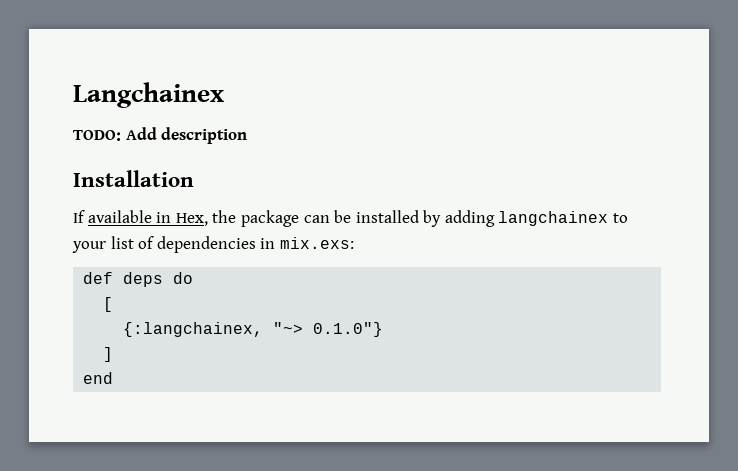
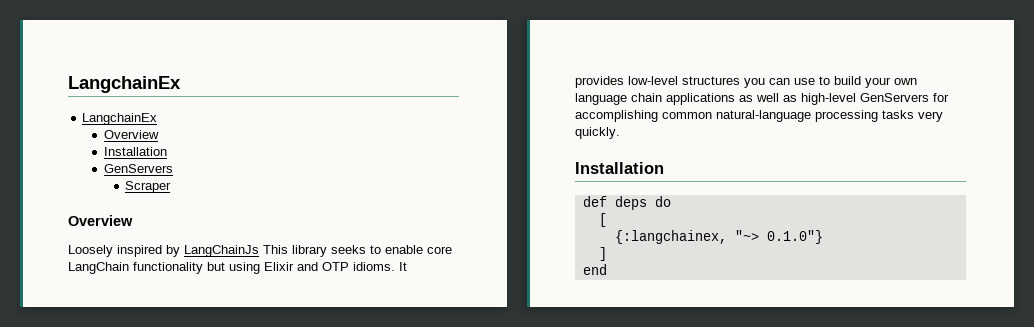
[73,82,225,108] [73,127,248,144] [73,170,194,187] [73,210,629,227] [72,236,354,253] Langchainex // TODO: Add description // Installation // If available in Hex, the package can be installed by adding langchainex to your list of dependencies in mix.exs: -> [68,76,181,93] [82,113,158,125] [103,130,159,139] [103,147,167,156] [103,164,173,173] [125,181,172,193] [68,215,133,226] [68,245,452,257] [68,262,407,274] [575,76,917,88] [575,93,949,105] [575,110,943,122] [575,127,620,139] [575,162,664,174] LangchainEx // LangchainEx // Overview // Installation // GenServers // Scraper // Overview // Loosely inspired by LangChainJs This library seeks to enable core LangChain functionality but using Elixir and OTP idioms. It provides low-level structures you can use to build your own language chain applications as well as high-level GenServers for accomplishing common natural-language processing tasks very quickly. // Installation

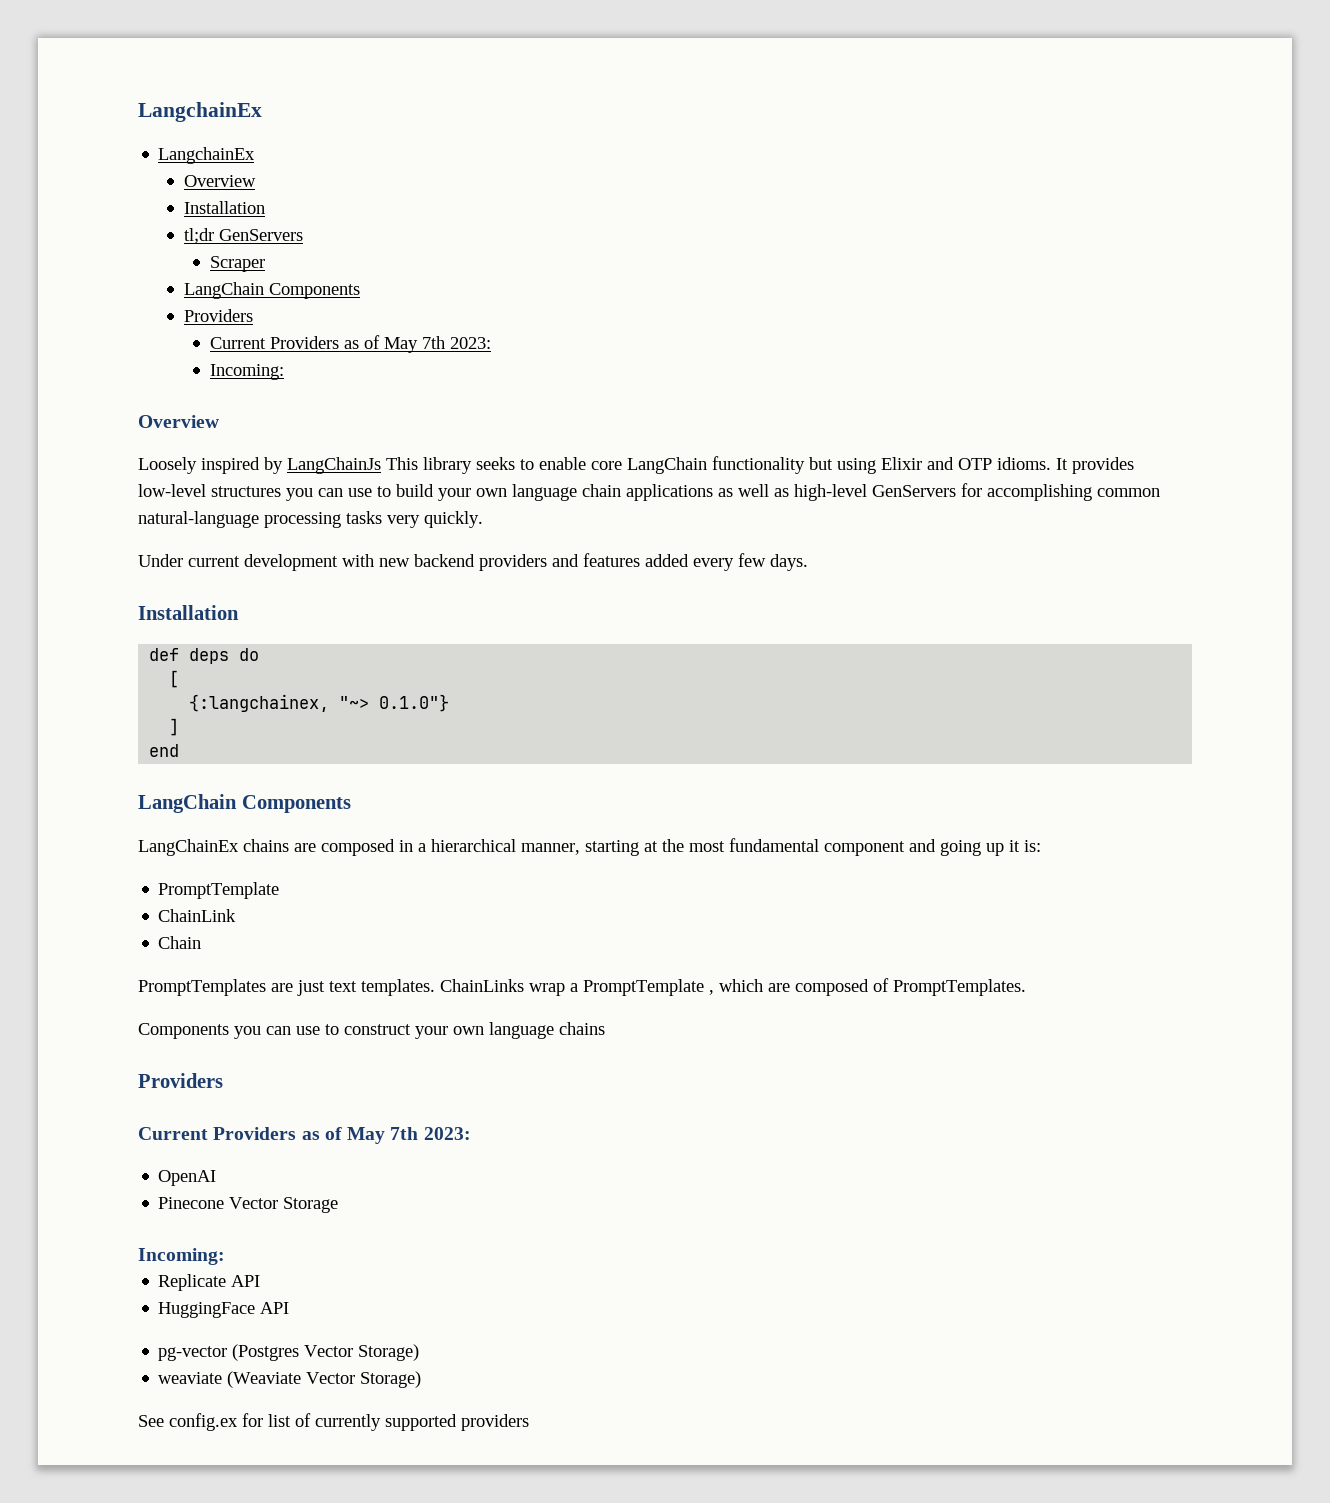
(167, 151) none -> [183,228,214,244] tl;dr
(172, 187) none -> [183,282,360,299] [183,309,253,322] [209,335,491,353] [209,364,284,380] // LangChain Components // Providers // Current Providers as of May 7th 2023: // Incoming:
(620, 133) none -> [138,553,808,571] // Under current development with new backend providers and features added every few days.
(607, 269) none -> [138,794,351,813] [138,838,1041,856] [158,882,280,899] [158,909,237,922] [158,936,202,949] [138,978,1026,996] [138,1022,605,1039] [138,1073,223,1088] [138,1127,471,1144] [158,1170,217,1186] [158,1197,339,1213] [138,1248,225,1265] [158,1274,261,1291] [158,1302,290,1318] [158,1344,420,1361] [158,1371,422,1388] [138,1413,529,1431] // LangChain Components // LangChainEx chains are composed in a hierarchical manner, starting at the most fundamental component and going up it is: // PromptTemplate // ChainLink // Chain // PromptTemplates are just text templates. ChainLinks wrap a PromptTemplate , which are composed of PromptTemplates. // Components you can use to construct your own language chains // Providers // Current Providers as of May 7th 2023: // OpenAI // Pinecone Vector Storage // Incoming: // Replicate API // HuggingFace API // pg-vector (Postgres Vector Storage) // weaviate (Weaviate Vector Storage) // See config.ex for list of currently supported providers

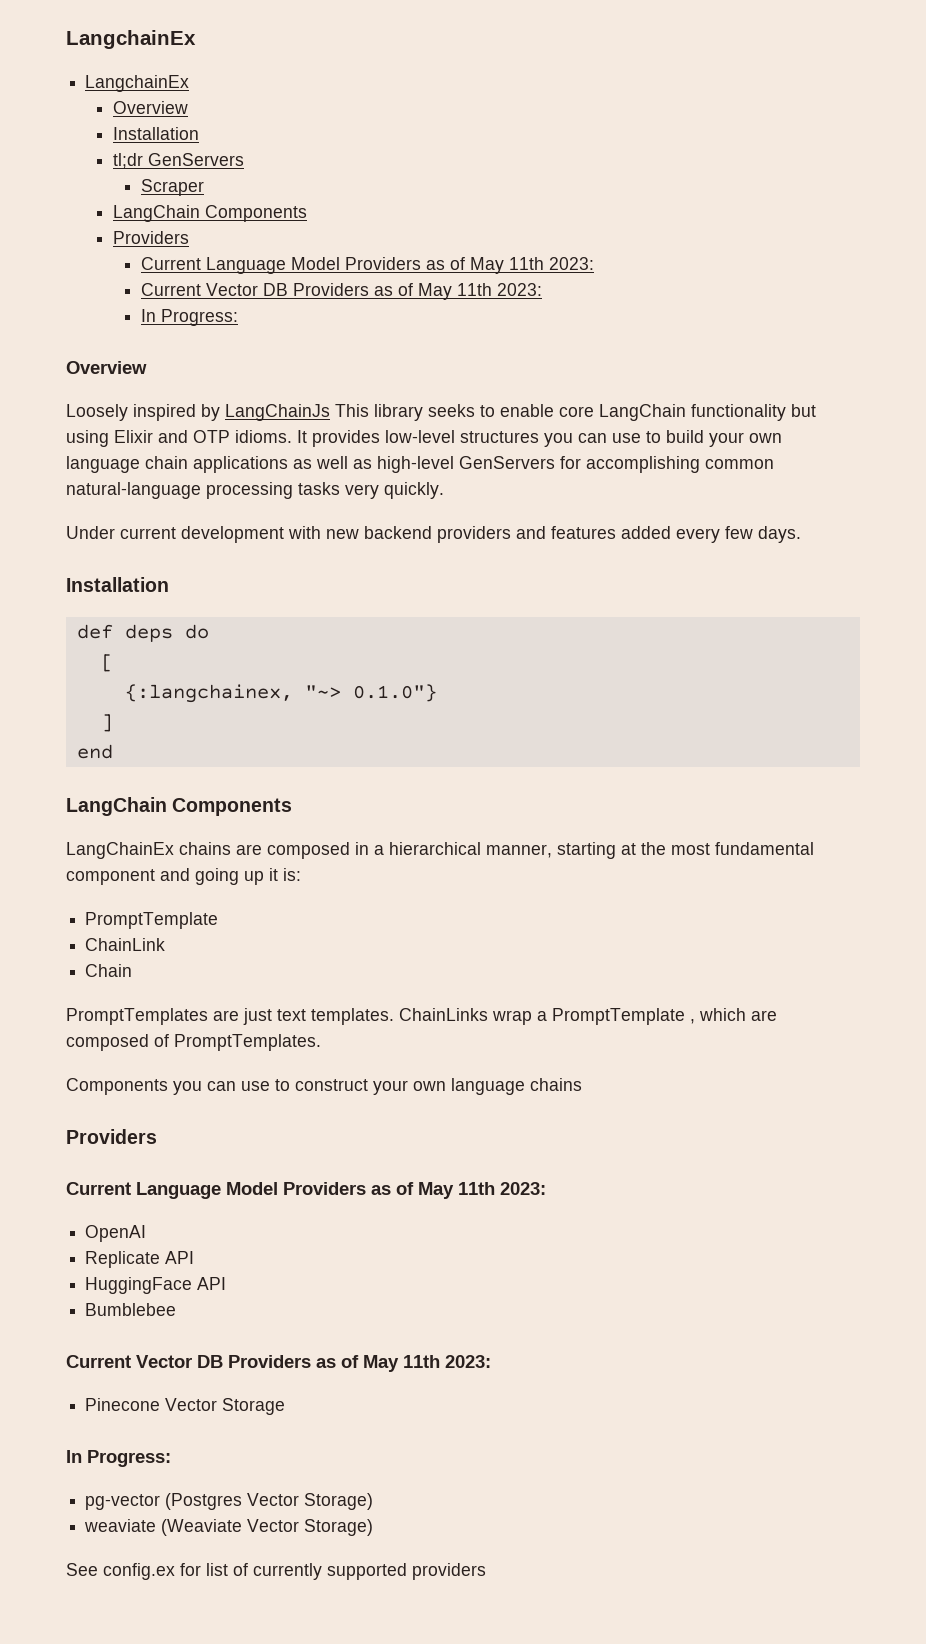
[269,335,491,353] [209,364,284,380] Providers as of May 7th 2023: // Incoming: -> [206,257,595,274] [141,283,543,300] [141,309,239,326] Language Model Providers as of May 11th 2023: // Current Vector DB Providers as of May 11th 2023: // In Progress:
[213,1127,419,1144] Providers as of May 7th -> [136,1182,495,1199] Language Model Providers as of May 11th
[158,1197,339,1213] [138,1248,225,1265] // Pinecone Vector Storage // Incoming: -> (147, 1233) none
(290, 1308) none -> [85,1303,177,1316] [66,1355,491,1372] [85,1398,286,1415] [66,1450,171,1467] // Bumblebee // Current Vector DB Providers as of May 11th 2023: // Pinecone Vector Storage // In Progress:

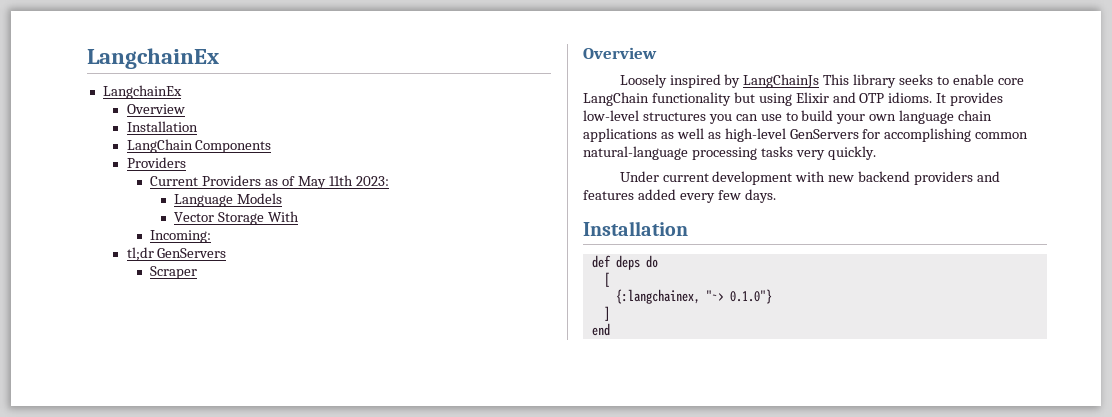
[113,153,245,169] [141,179,205,196] // tl;dr GenServers // Scraper -> (198, 126) none
[206,257,595,274] [141,283,543,300] [141,309,239,326] Language Model Providers as of May 11th 2023: // Current Vector DB Providers as of May 11th 2023: // In Progress: -> [202,175,389,189] [173,193,282,207] [173,211,299,225] [150,230,212,243] [126,247,227,261] [150,266,198,279] Providers as of May 11th 2023: // Language Models // Vector Storage With // Incoming: // tl;dr GenServers // Scraper
[66,797,293,816] [66,842,814,859] [66,868,301,885] [85,912,219,929] [85,938,166,951] [85,964,133,977] [66,1008,777,1025] [66,1034,321,1051] [66,1078,582,1095] [66,1129,157,1144] [66,1182,546,1199] [85,1225,147,1242] [85,1251,195,1268] [85,1277,227,1294] [85,1303,177,1316] [66,1355,491,1372] [85,1398,286,1415] [66,1450,171,1467] [85,1493,374,1510] [84,1519,374,1536] [66,1563,486,1580] // LangChain Components // LangChainEx chains are composed in a hierarchical manner, starting at the most fundamental component and going up it is: // PromptTemplate // ChainLink // Chain // PromptTemplates are just text templates. ChainLinks wrap a PromptTemplate , which are composed of PromptTemplates. // Components you can use to construct your own language chains // Providers // Current Language Model Providers as of May 11th 2023: // OpenAI // Replicate API // HuggingFace API // Bumblebee // Current Vector DB Providers as of May 11th 2023: // Pinecone Vector Storage // In Progress: // pg-vector (Postgres Vector Storage) // weaviate (Weaviate Vector Storage) // See config.ex for list of currently supported providers -> (610, 329) none

